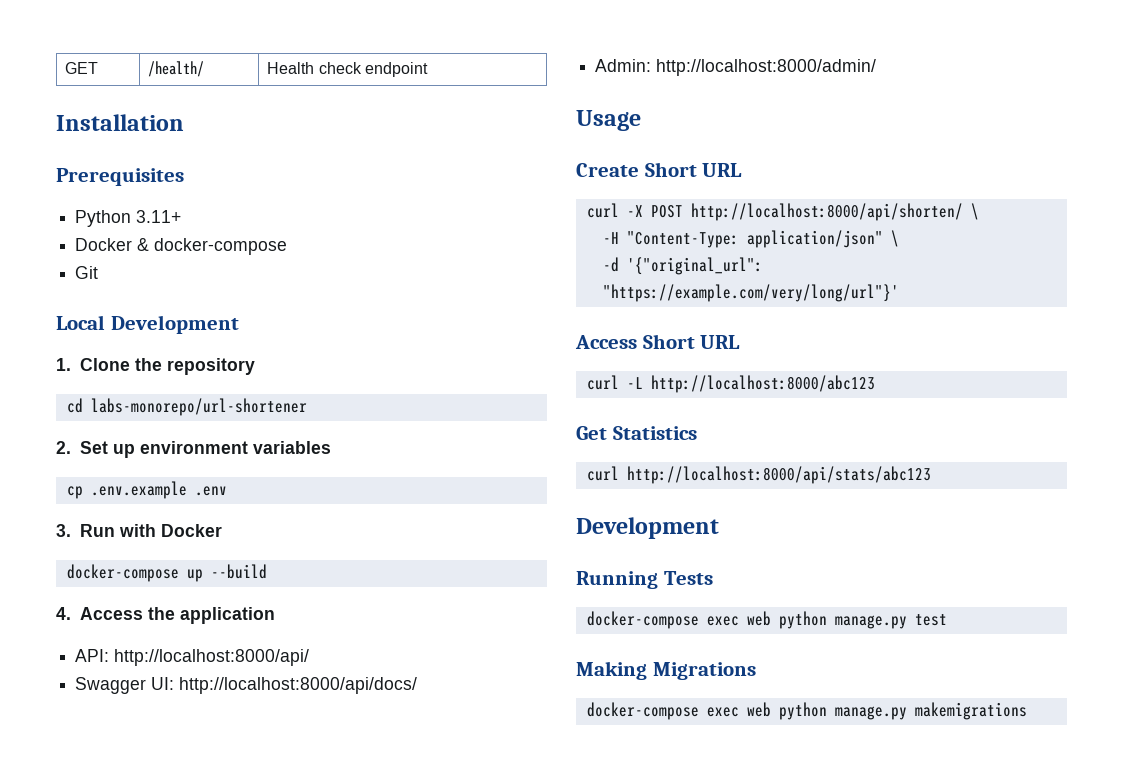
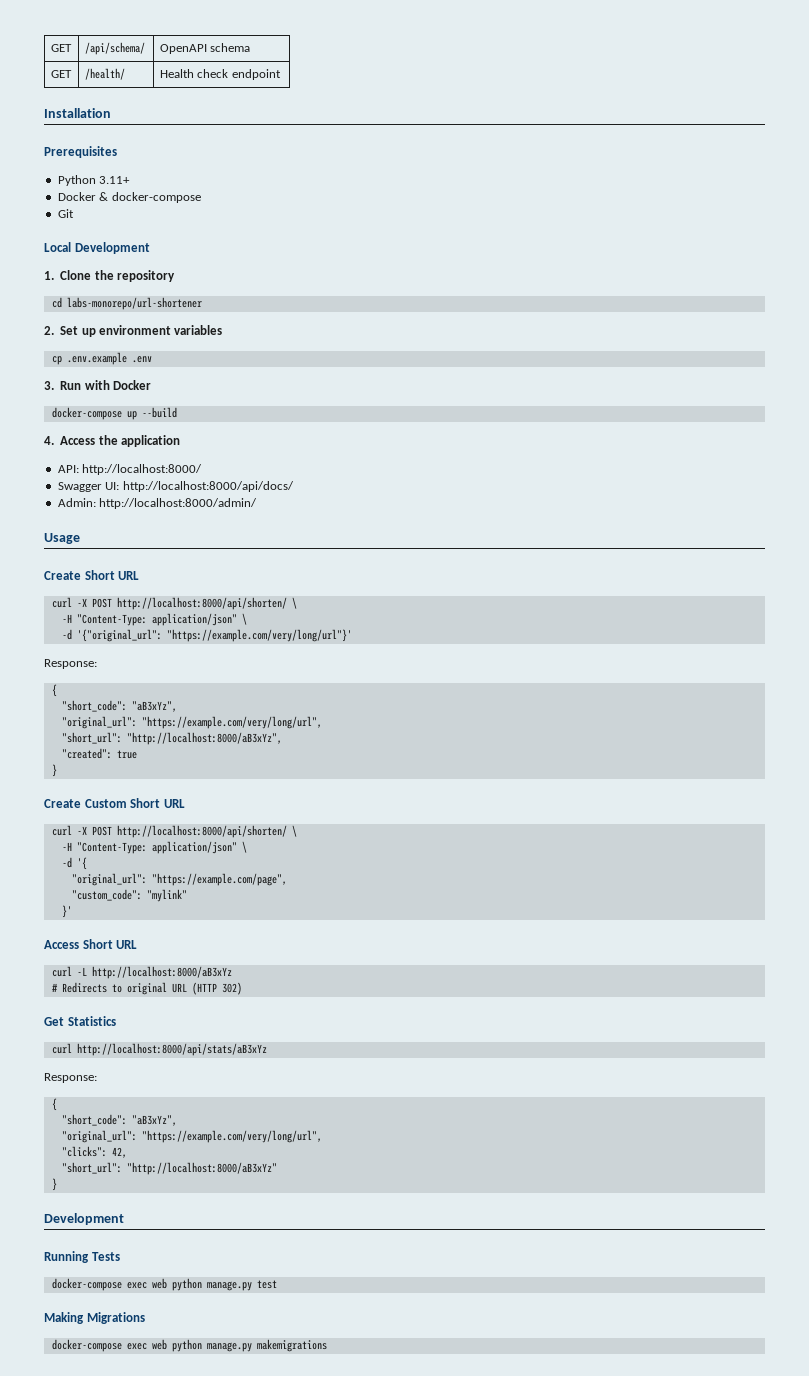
[65,62,99,74] GET -> [50,44,72,52] [84,42,145,55] [159,43,251,54] [50,70,72,78] GET | /api/schema/ | OpenAPI schema // GET
[114,649,310,666] http://localhost:8000/api/ -> [82,464,203,475] http://localhost:8000/
(899, 293) none -> [44,659,97,669] [51,684,57,697] [61,700,177,712] [61,716,322,729] [61,732,282,745] [61,748,137,759] [51,764,57,777] [44,798,185,808] [51,825,297,838] [61,841,247,854] [61,857,87,870] [71,873,287,886] [71,889,187,902] [61,905,72,918] // Response: // { // "short_code": "aB3xYz", // "original_url": "https://example.com/very/long/url", // "short_url": "http://localhost:8000/aB3xYz", // "created": true // } // Create Custom Short URL // curl -X POST http://localhost:8000/api/shorten/ \ // -H "Content-Type: application/json" \ // -d '{ // "original_url": "https://example.com/page", // "custom_code": "mylink" // }'
[650,375,875,393] [576,426,697,440] [586,466,931,484] http://localhost:8000/abc123 // Get Statistics // curl http://localhost:8000/api/stats/abc123 -> [91,966,232,979] [51,982,242,995] [44,1016,116,1026] [51,1043,267,1056] [44,1073,97,1083] [51,1098,57,1111] [61,1114,177,1126] [61,1130,322,1143] [61,1146,127,1158] [61,1162,277,1175] [51,1178,57,1191] http://localhost:8000/aB3xYz // # Redirects to original URL (HTTP 302) // Get Statistics // curl http://localhost:8000/api/stats/aB3xYz // Response: // { // "short_code": "aB3xYz", // "original_url": "https://example.com/very/long/url", // "clicks": 42, // "short_url": "http://localhost:8000/aB3xYz" // }

